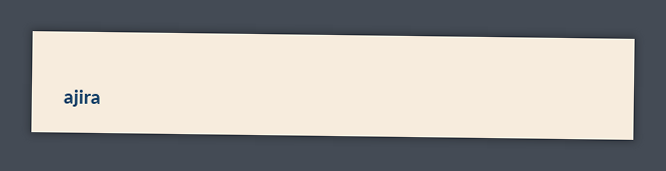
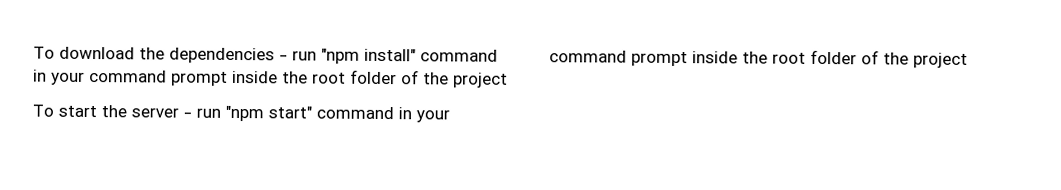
[63,89,101,108] ajira -> [33,46,498,64] [33,69,508,88] [32,104,450,123] [549,49,968,68] To download the dependencies - run "npm install" command in your command prompt inside the root folder of the project // To start the server - run "npm start" command in your command prompt inside the root folder of the project

